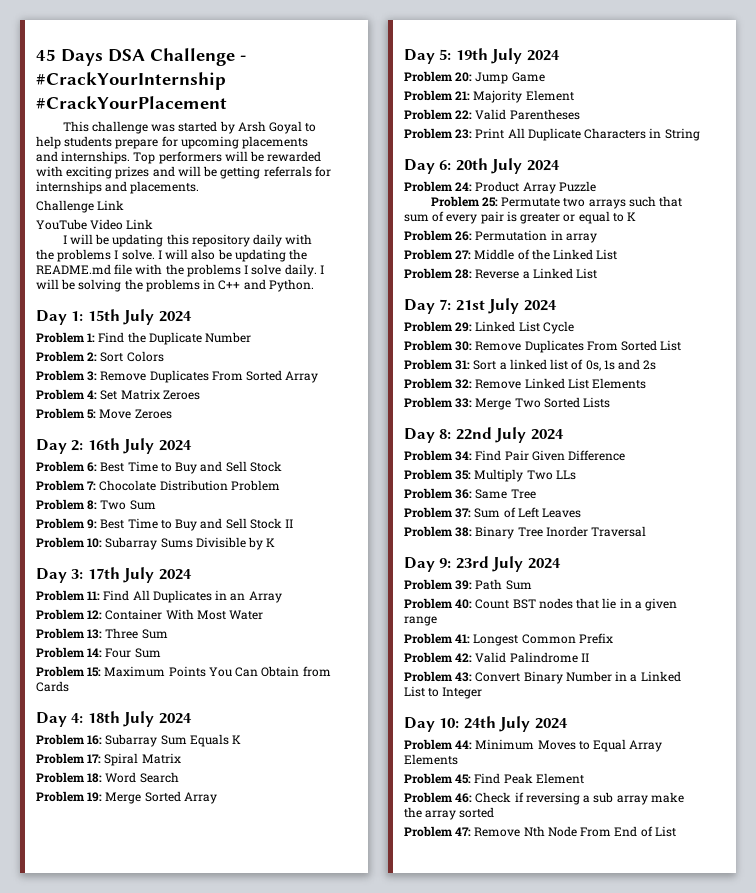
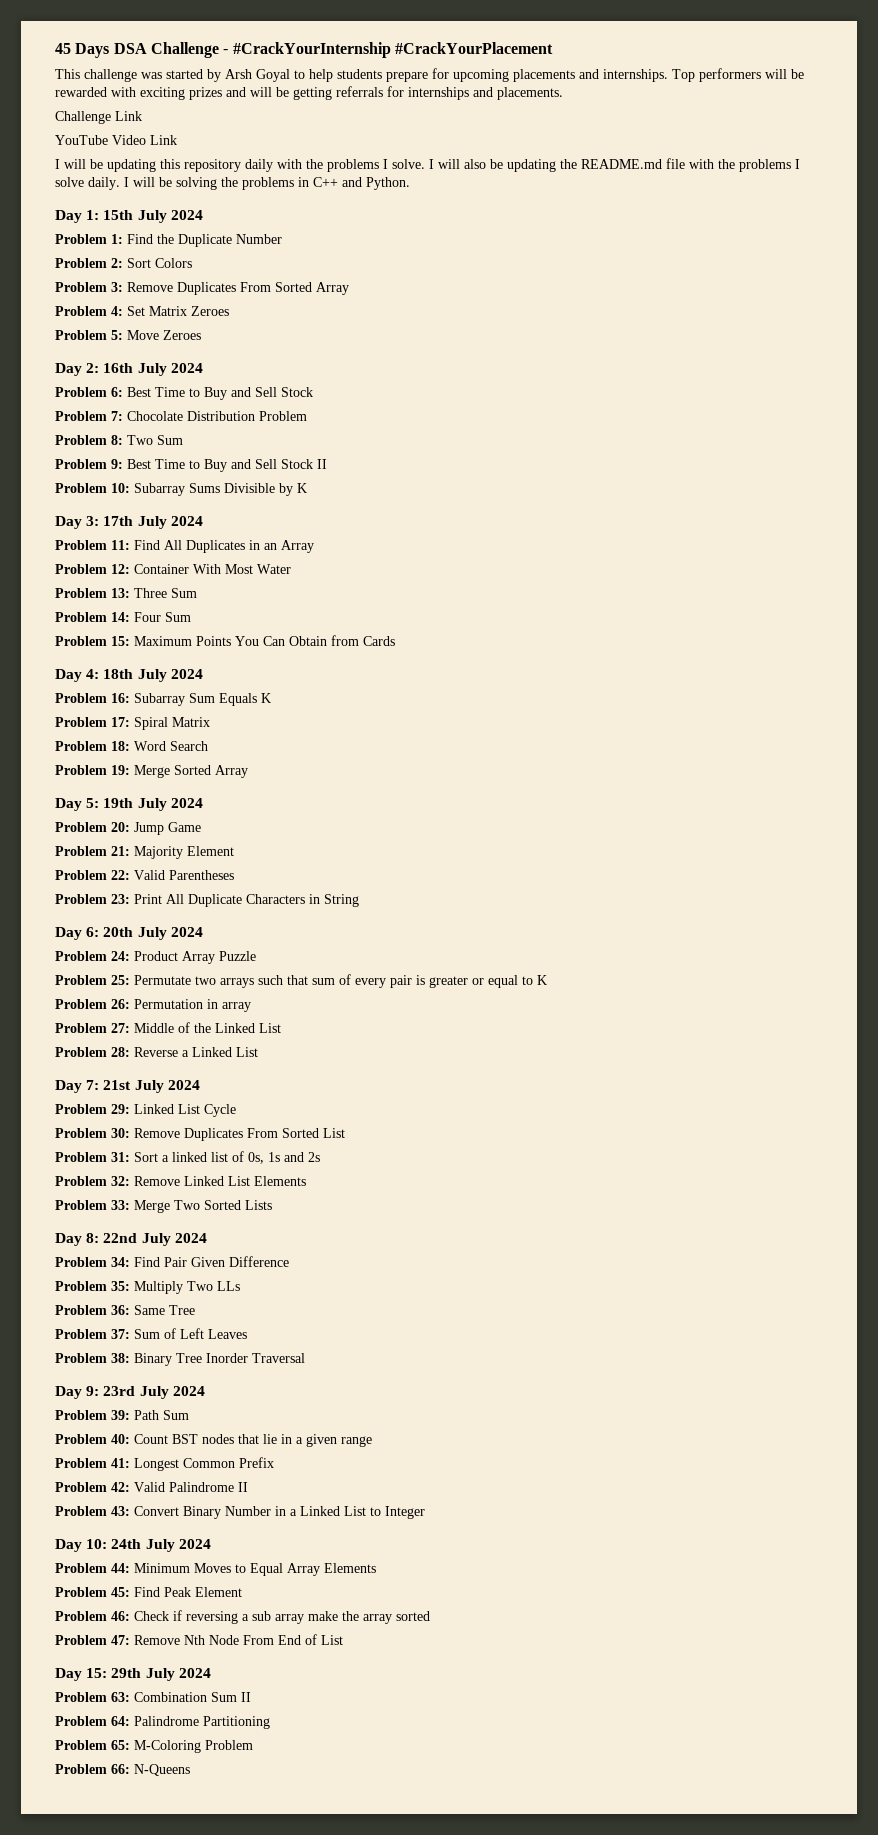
(676, 831) none -> [55,1668,211,1681] [55,1692,251,1702] [55,1716,270,1729] [55,1740,253,1753] [55,1764,190,1776] // Day 15: 29th July 2024 // Problem 63: Combination Sum II // Problem 64: Palindrome Partitioning // Problem 65: M-Coloring Problem // Problem 66: N-Queens

